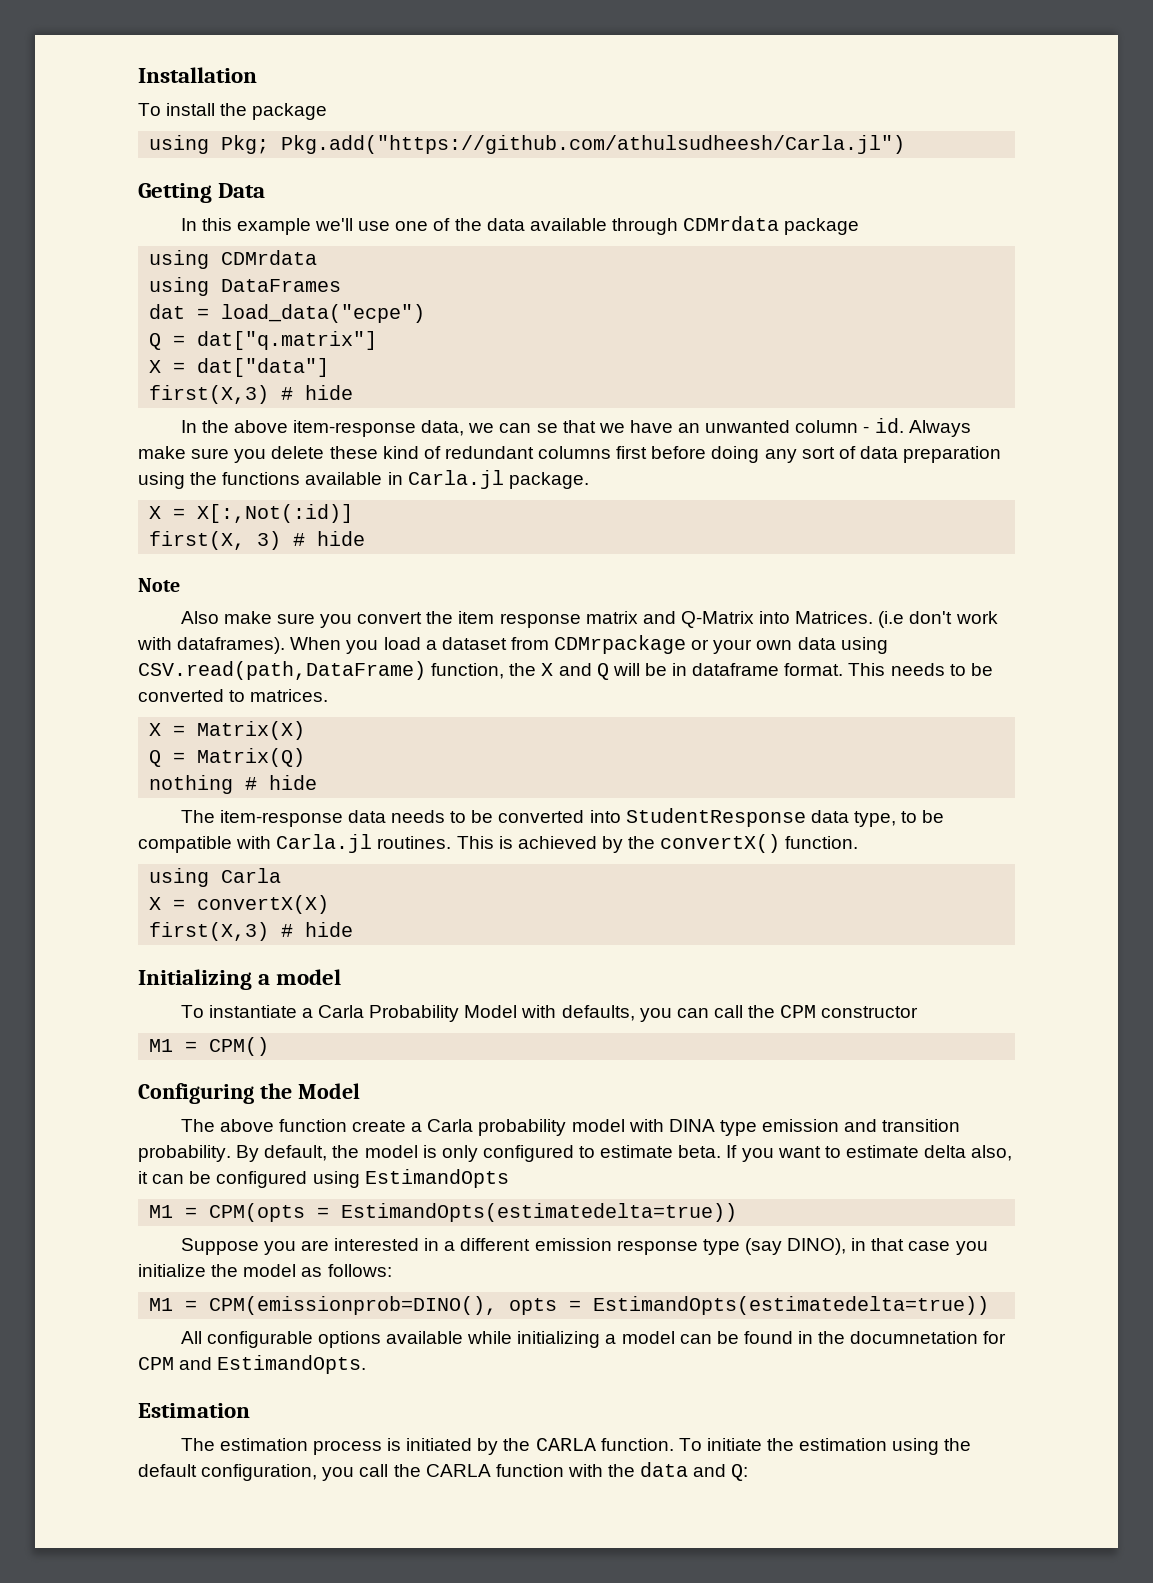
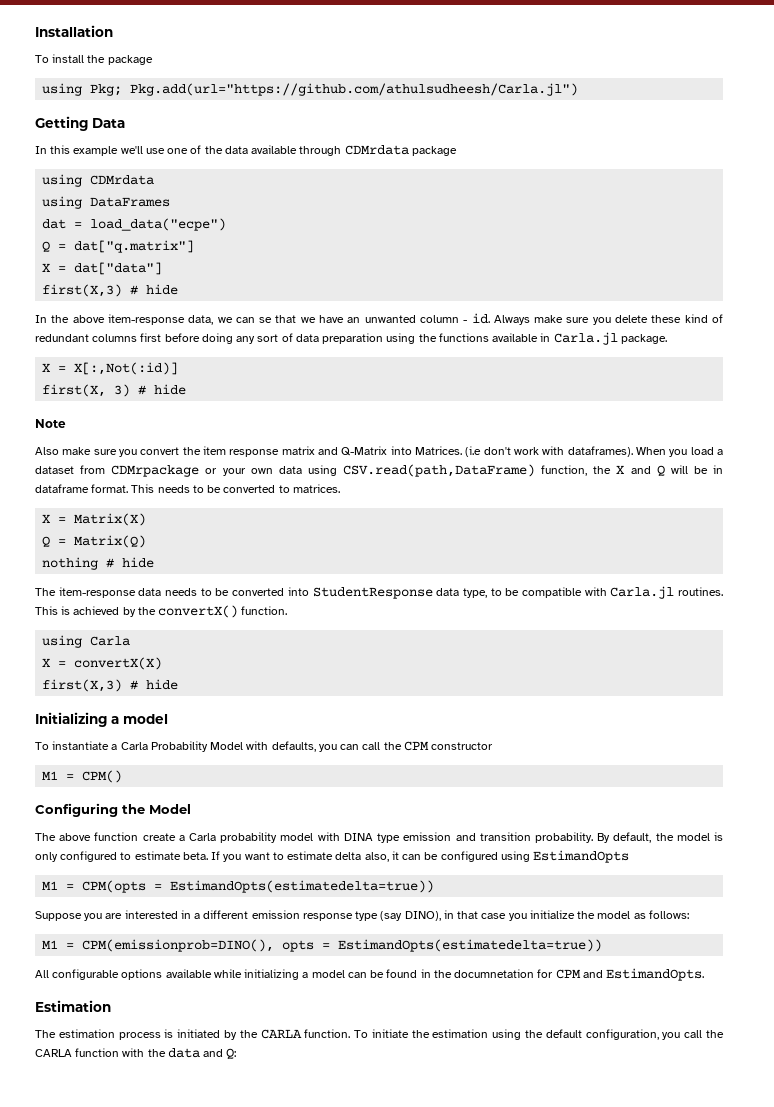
[281,135,906,154] Pkg.add("https://github.com/athulsudheesh/Carla.jl") -> [130,83,579,96] Pkg.add(url="https://github.com/athulsudheesh/Carla.jl")

